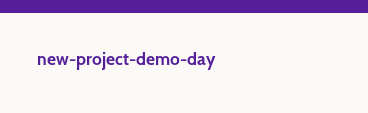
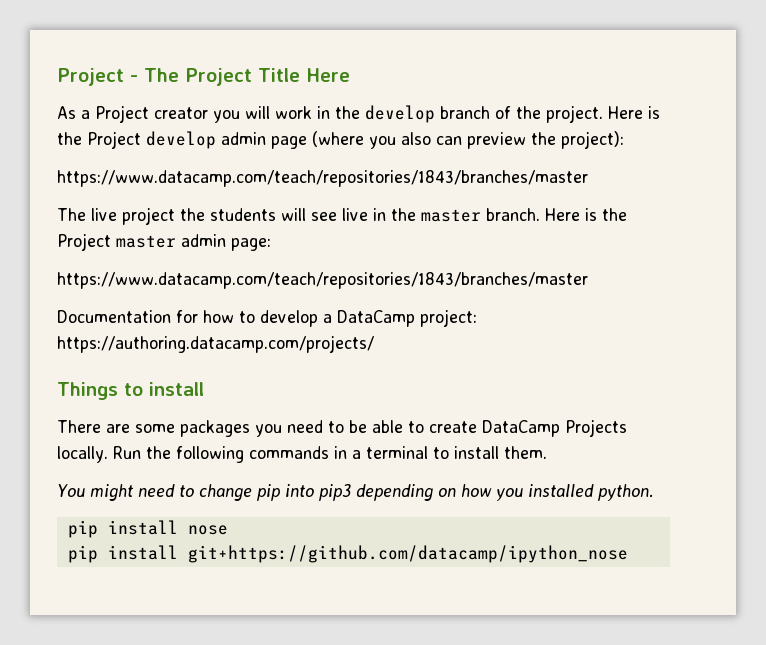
[37,52,216,70] new-project-demo-day -> [57,68,350,86] [57,105,660,123] [57,131,624,149] [57,170,588,187] [57,207,627,225] [57,233,271,251] [57,272,588,289] [57,309,477,327] [57,335,374,353] [57,382,204,400] [57,419,627,437] [57,446,547,463] [57,484,654,501] [67,520,228,538] [67,545,628,563] Project - The Project Title Here // As a Project creator you will work in the develop branch of the project. Here is the Project develop admin page (where you also can preview the project): // https://www.datacamp.com/teach/repositories/1843/branches/master // The live project the students will see live in the master branch. Here is the Project master admin page: // https://www.datacamp.com/teach/repositories/1843/branches/master // Documentation for how to develop a DataCamp project: https://authoring.datacamp.com/projects/ // Things to install // There are some packages you need to be able to create DataCamp Projects locally. Run the following commands in a terminal to install them. // You might need to change pip into pip3 depending on how you installed python. // pip install nose // pip install git+https://github.com/datacamp/ipython_nose

